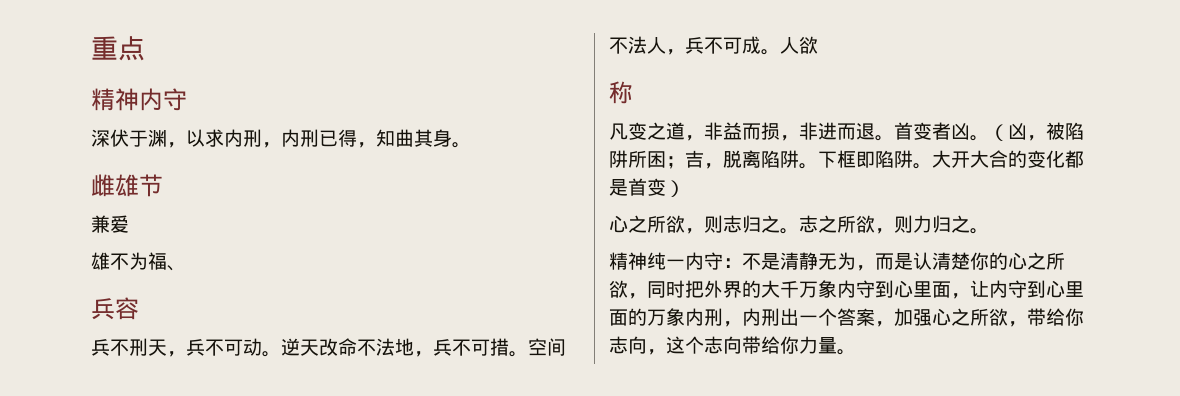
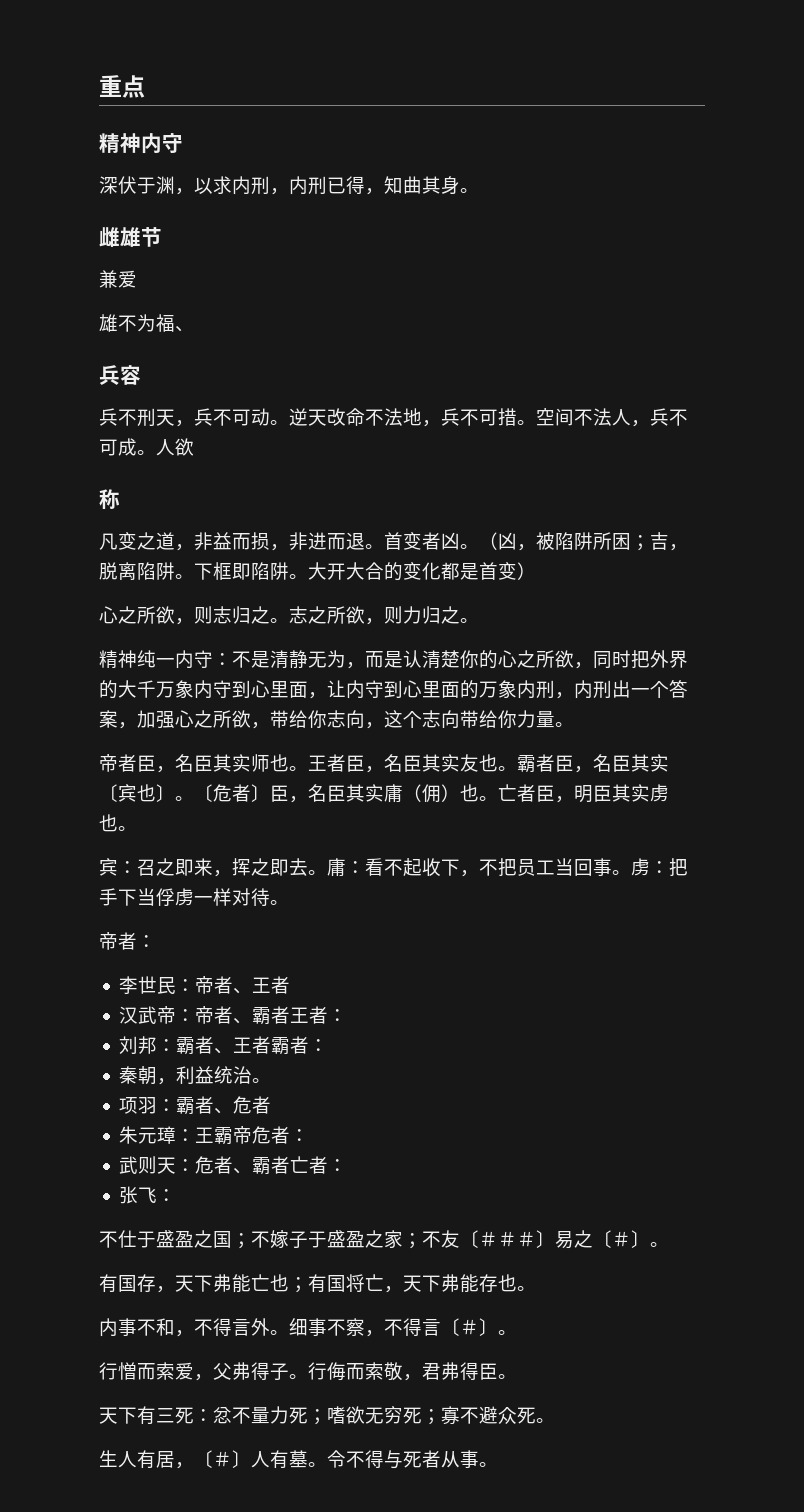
(856, 352) none -> [99,754,669,773] [99,784,669,803] [99,814,137,832] [99,858,688,877] [99,888,289,907] [99,932,156,950] [119,976,291,995] [119,1006,348,1025] [119,1036,329,1055] [119,1066,272,1085] [119,1096,272,1115] [119,1126,310,1145] [119,1156,348,1175] [119,1186,177,1204] [99,1230,669,1249] [99,1274,536,1293] [99,1318,517,1337] [99,1362,517,1381] [99,1406,555,1425] [99,1450,498,1469] // 帝者臣，名臣其实师也。王者臣，名臣其实友也。霸者臣，名臣其实〔宾也〕。〔危者〕臣，名臣其实庸（佣）也。亡者臣，明臣其实虏也。 // 宾：召之即来，挥之即去。庸：看不起收下，不把员工当回事。虏：把手下当俘虏一样对待。 // 帝者： // 李世民：帝者、王者 // 汉武帝：帝者、霸者王者： // 刘邦：霸者、王者霸者： // 秦朝，利益统治。 // 项羽：霸者、危者 // 朱元璋：王霸帝危者： // 武则天：危者、霸者亡者： // 张飞： // 不仕于盛盈之国；不嫁子于盛盈之家；不友〔＃＃＃〕易之〔＃〕。 // 有国存，天下弗能亡也；有国将亡，天下弗能存也。 // 内事不和，不得言外。细事不察，不得言〔＃〕。 // 行憎而索爱，父弗得子。行侮而索敬，君弗得臣。 // 天下有三死：忿不量力死；嗜欲无穷死；寡不避众死。 // 生人有居，〔＃〕人有墓。令不得与死者从事。

